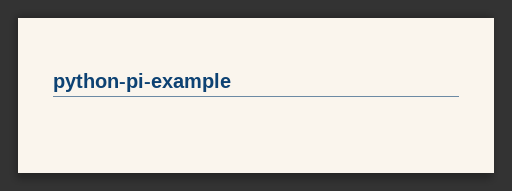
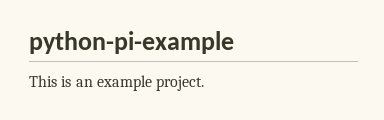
(231, 82) none -> [29,75,205,91] // This is an example project.

